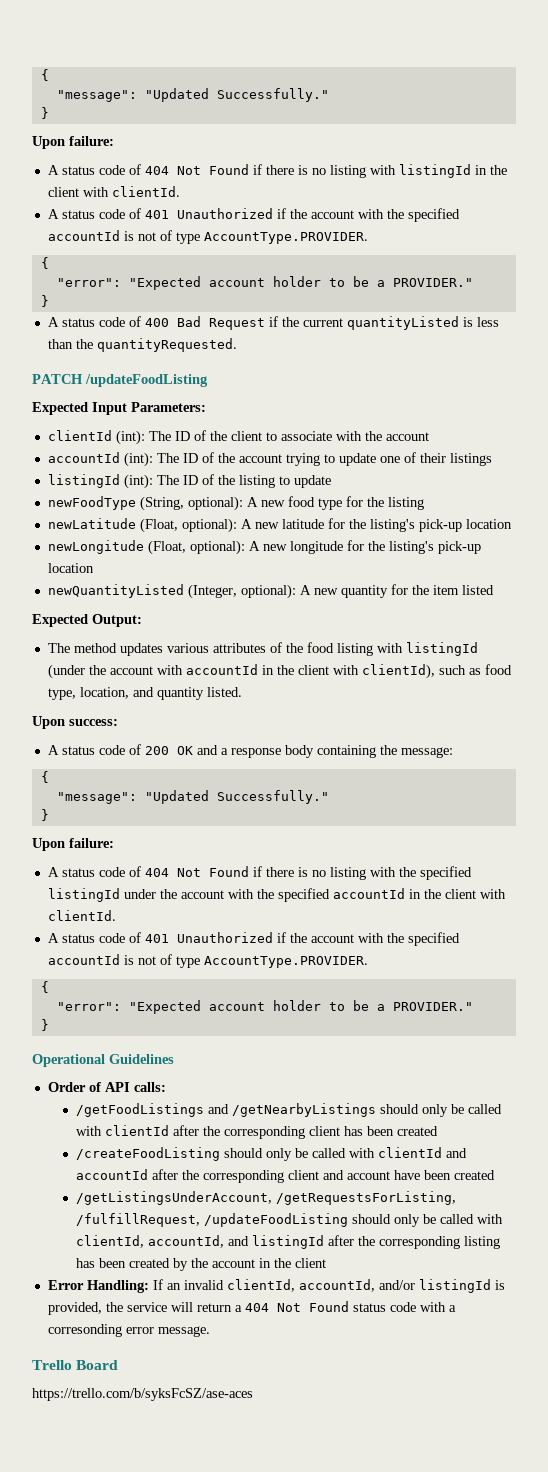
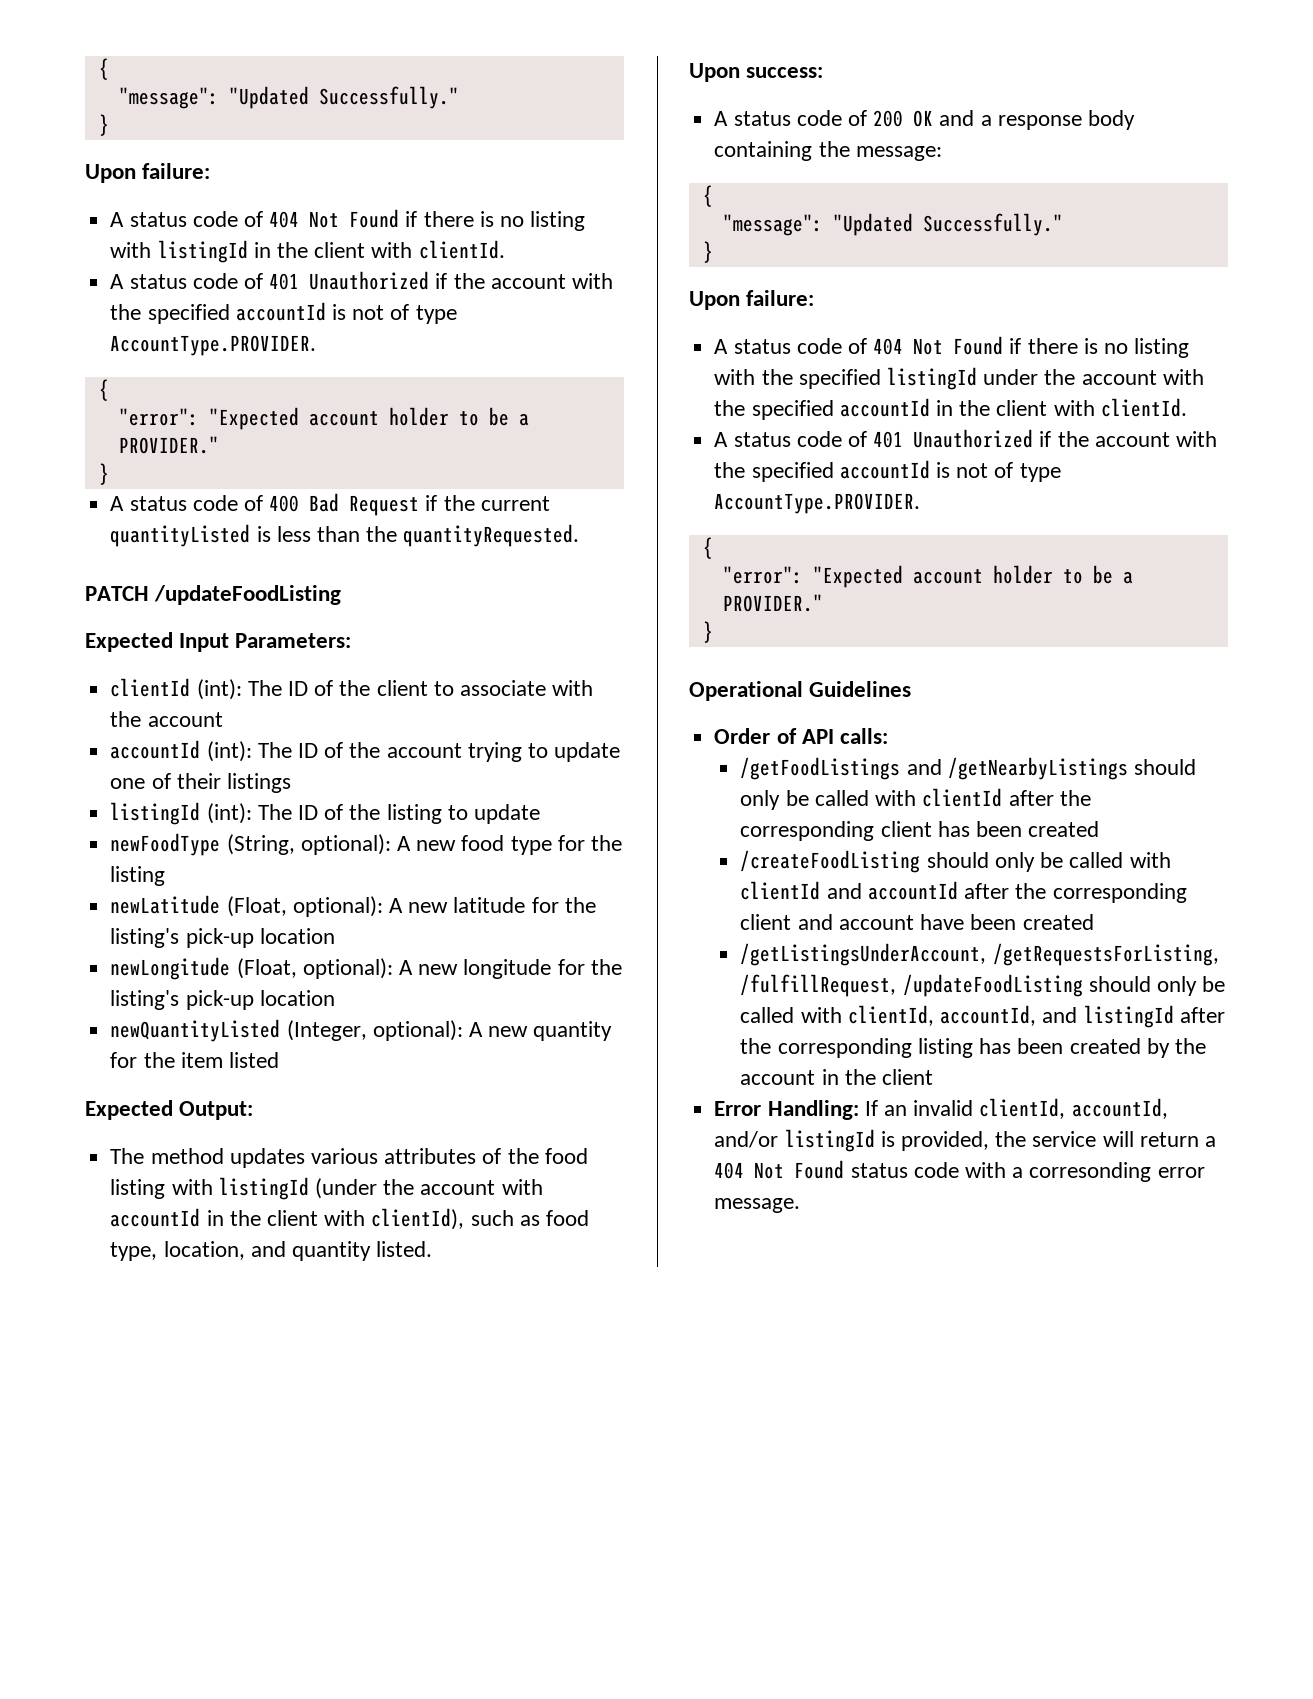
[32,1360,119,1370] [32,1388,253,1401] // Trello Board // https://trello.com/b/syksFcSZ/ase-aces -> (801, 1205) none

